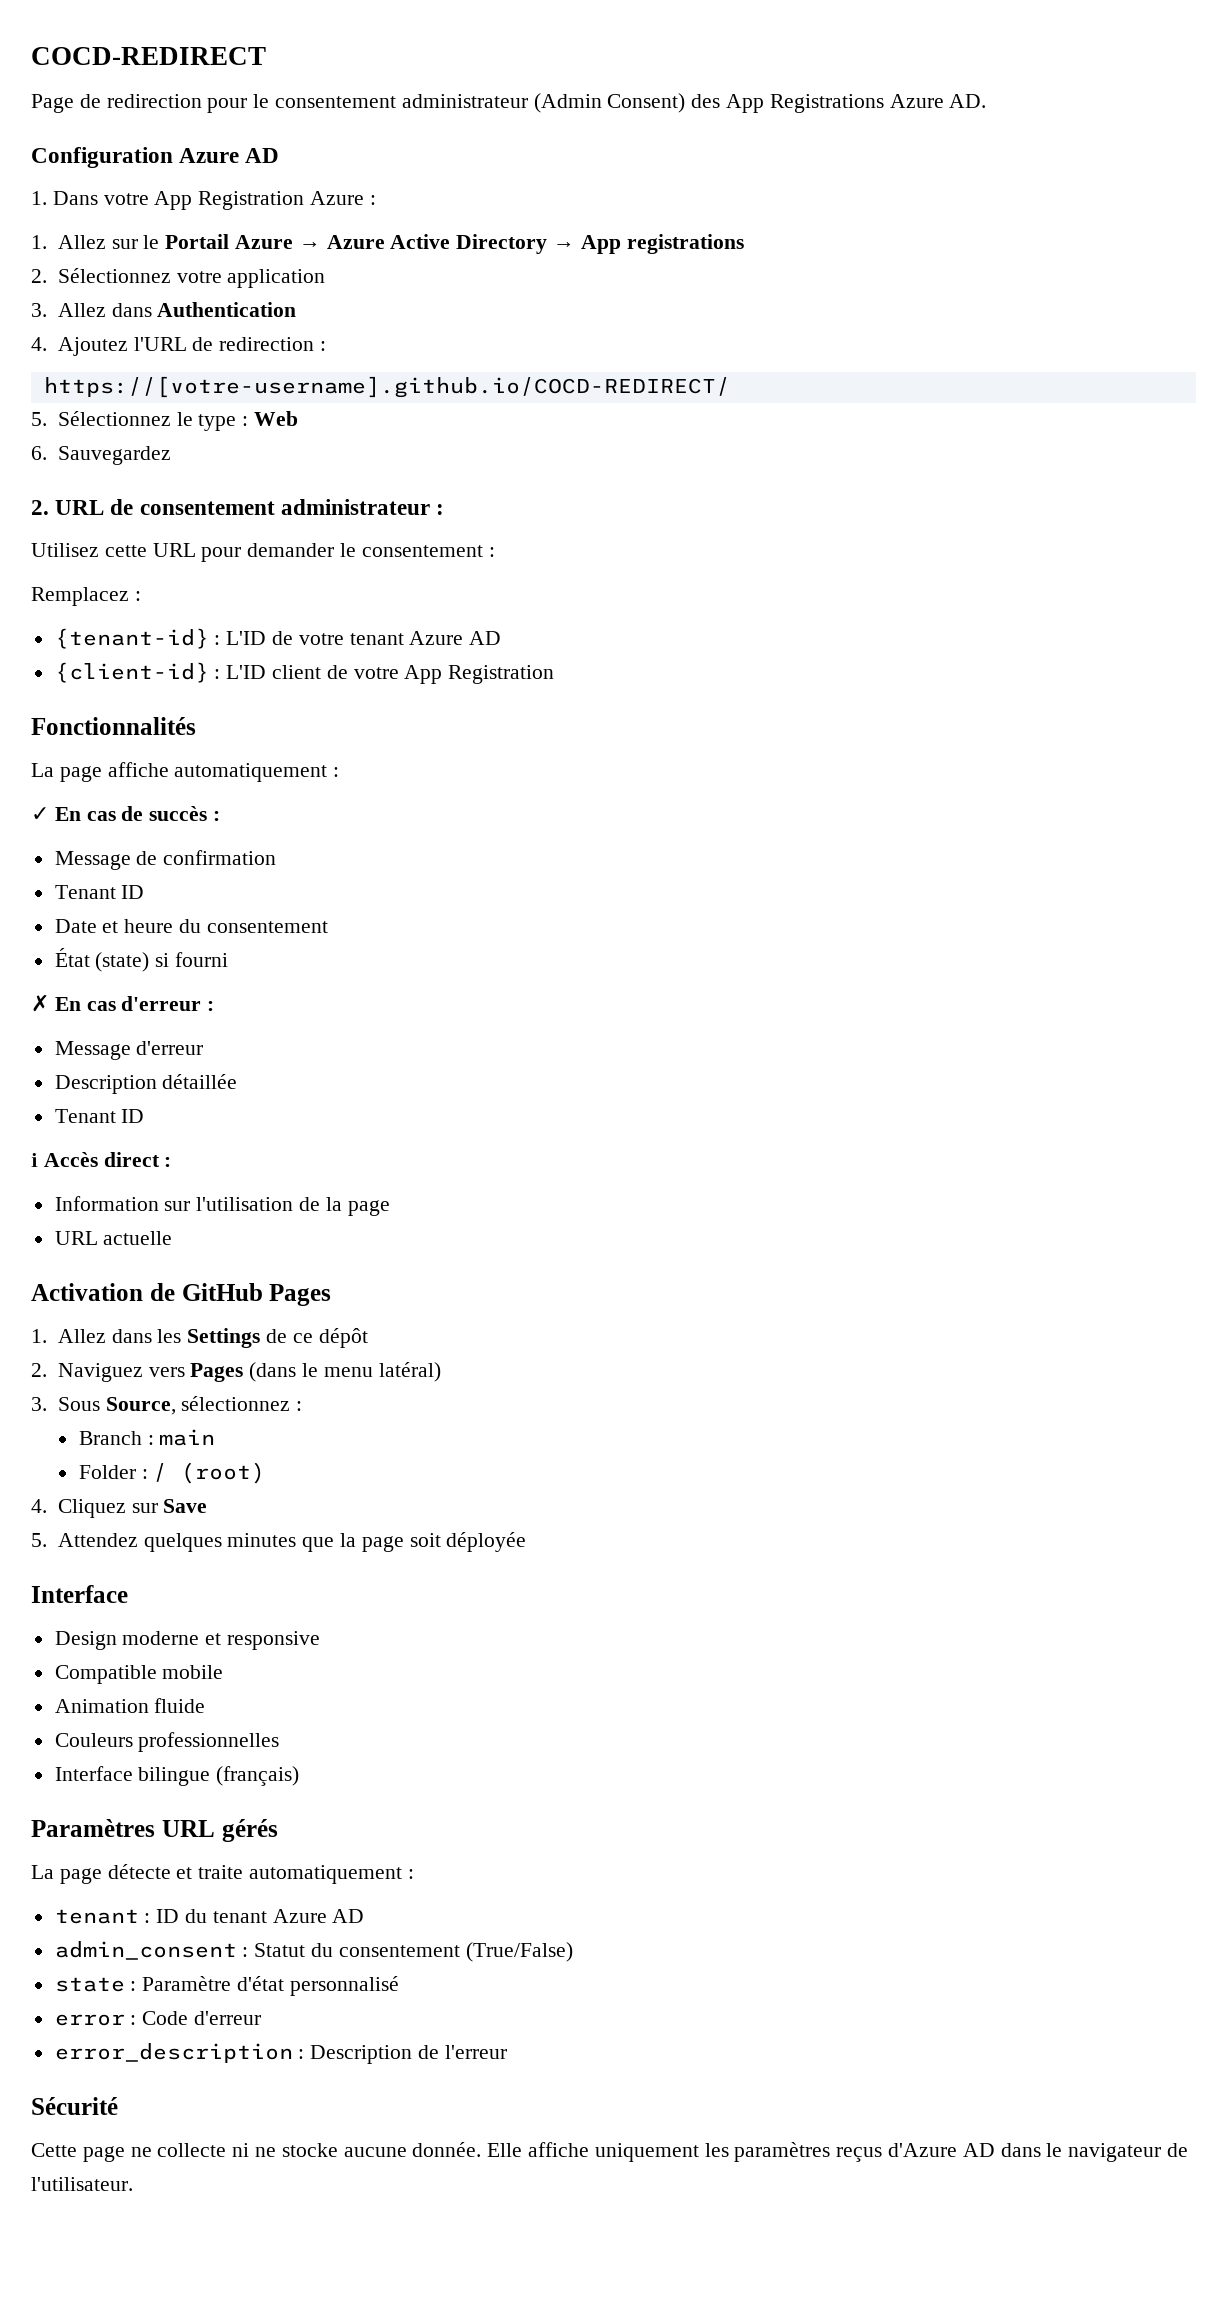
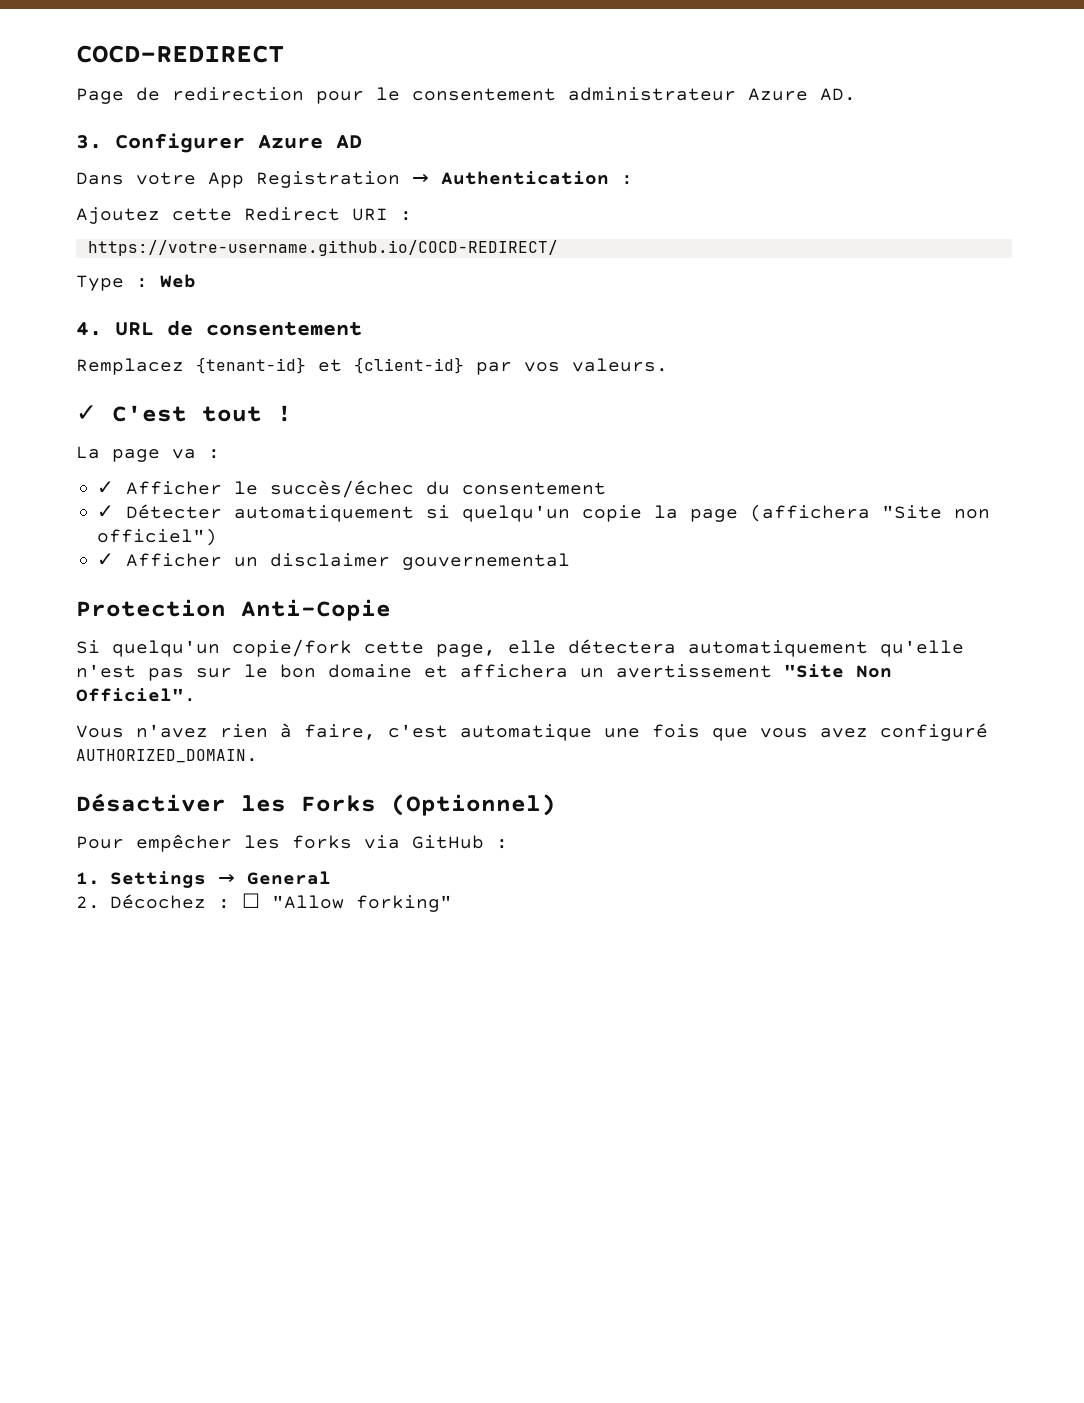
[533,93,884,113] (Admin Consent) des App Registrations -> (736, 94) none
[31,147,280,168] [31,191,47,205] Configuration Azure AD // 1. -> [76,133,362,153] 3. Configurer Azure AD //
[310,191,376,205] [31,234,744,254] [31,268,326,288] [31,302,297,317] [31,337,326,356] [43,376,730,398] [31,411,298,431] [31,446,171,465] [31,499,445,515] [31,543,495,562] [31,587,141,606] [54,628,502,649] [54,662,555,684] [31,717,196,735] [31,762,340,782] [31,806,221,821] [54,850,277,870] [54,885,145,899] [54,919,328,933] [54,948,229,972] [31,994,215,1012] [54,1041,204,1060] [54,1074,238,1094] [54,1109,145,1123] [31,1152,172,1167] [54,1196,390,1216] [54,1231,173,1245] [31,1283,332,1306] [31,1328,368,1348] [31,1362,441,1382] [31,1396,303,1415] [78,1429,216,1446] [78,1462,266,1484] [31,1499,208,1518] [31,1532,527,1552] [31,1585,128,1603] [54,1631,321,1650] [54,1665,224,1684] [54,1698,206,1713] [54,1732,280,1752] [54,1766,300,1786] [31,1819,278,1842] [31,1864,414,1884] [54,1909,365,1924] [54,1941,573,1962] [54,1976,399,1996] [54,2011,262,2026] [54,2043,507,2064] [31,2097,118,2115] [31,2142,1189,2162] [31,2177,133,2191] Azure : // 1. Allez sur le Portail Azure → Azure Active Directory → App registrations // 2. Sélectionnez votre application // 3. Allez dans Authentication // 4. Ajoutez l'URL de redirection : // https://[votre-username].github.io/COCD-REDIRECT/ // 5. Sélectionnez le type : Web // 6. Sauvegardez // 2. URL de consentement administrateur : // Utilisez cette URL pour demander le consentement : // Remplacez : // {tenant-id} : L'ID de votre tenant Azure AD // {client-id} : L'ID client de votre App Registration // Fonctionnalités // La page affiche automatiquement : // ✓ En cas de succès : // Message de confirmation // Tenant ID // Date et heure du consentement // État (state) si fourni // ✗ En cas d'erreur : // Message d'erreur // Description détaillée // Tenant ID // ℹ Accès direct : // Information sur l'utilisation de la page // URL actuelle // Activation de GitHub Pages // 1. Allez dans les Settings de ce dépôt // 2. Naviguez vers Pages (dans le menu latéral) // 3. Sous Source, sélectionnez : // Branch : main // Folder : / (root) // 4. Cliquez sur Save // 5. Attendez quelques minutes que la page soit déployée // Interface // Design moderne et responsive // Compatible mobile // Animation fluide // Couleurs professionnelles // Interface bilingue (français) // Paramètres URL gérés // La page détecte et traite automatiquement : // tenant : ID du tenant Azure AD // admin_consent : Statut du consentement (True/False) // state : Paramètre d'état personnalisé // error : Code d'erreur // error_description : Description de l'erreur // Sécurité // Cette page ne collecte ni ne stocke aucune donnée. Elle affiche uniquement les paramètres reçus d'Azure AD dans le navigateur de l'utilisateur. -> [412,171,633,185] [76,207,412,224] [87,240,558,256] [76,274,196,291] [76,320,362,336] [76,357,668,375] [76,405,292,422] [76,446,220,462] [97,480,607,498] [97,504,991,522] [97,528,218,546] [97,553,571,570] [76,599,391,621] [76,639,964,657] [76,664,892,681] [76,688,196,702] [76,723,988,741] [76,749,258,763] [76,793,556,816] [76,834,508,852] [76,871,331,888] [76,893,452,912] → Authentication : // Ajoutez cette Redirect URI : // https://votre-username.github.io/COCD-REDIRECT/ // Type : Web // 4. URL de consentement // Remplacez {tenant-id} et {client-id} par vos valeurs. // ✓ C'est tout ! // La page va : // ✓ Afficher le succès/échec du consentement // ✓ Détecter automatiquement si quelqu'un copie la page (affichera "Site non officiel") // ✓ Afficher un disclaimer gouvernemental // Protection Anti-Copie // Si quelqu'un copie/fork cette page, elle détectera automatiquement qu'elle n'est pas sur le bon domaine et affichera un avertissement "Site Non Officiel". // Vous n'avez rien à faire, c'est automatique une fois que vous avez configuré AUTHORIZED_DOMAIN. // Désactiver les Forks (Optionnel) // Pour empêcher les forks via GitHub : // 1. Settings → General // 2. Décochez : ☐ "Allow forking"

